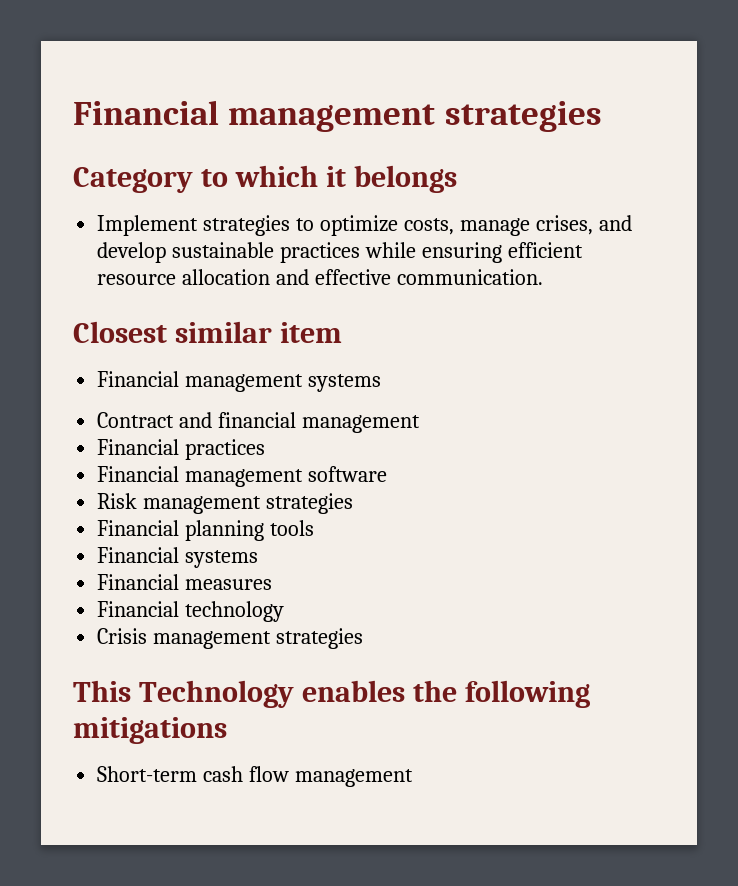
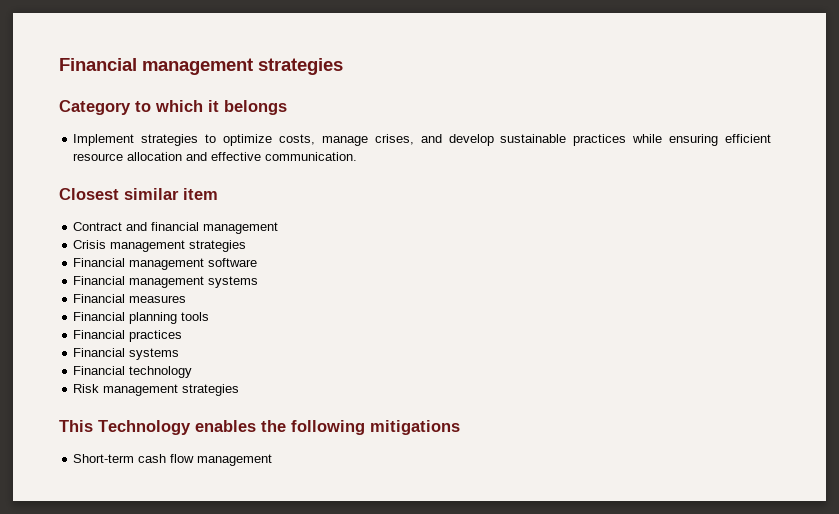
[97,371,382,392] // Financial management systems -> (218, 194) none
[97,439,266,460] Financial practices -> [73,240,247,252] Crisis management strategies
[97,493,354,514] Risk management strategies -> [73,276,259,288] [73,294,187,303] Financial management systems // Financial measures
[185,550,259,568] [97,574,273,590] systems // Financial measures -> [129,330,183,342] [73,348,180,360] practices // Financial systems
[97,628,148,644] Crisis -> [73,384,100,393] Risk

